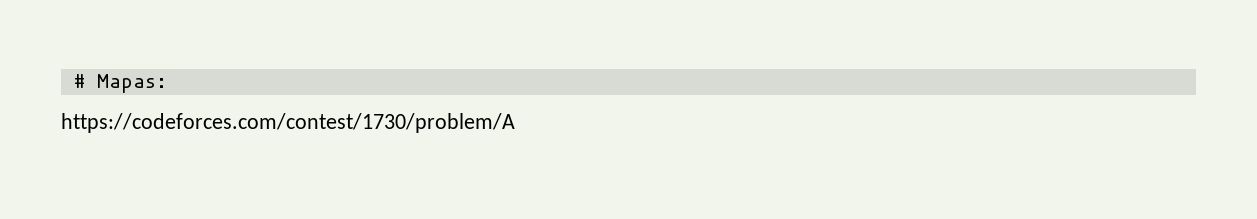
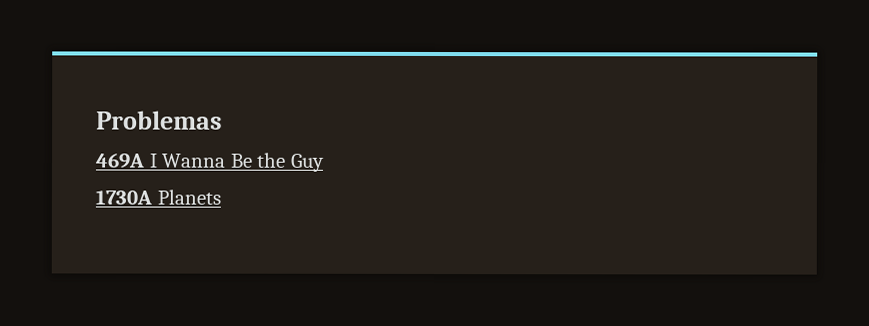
[73,74,167,93] [61,113,515,133] # Mapas: // https://codeforces.com/contest/1730/problem/A -> [96,110,223,130] [95,152,325,172] [95,189,221,205] Problemas // 469A I Wanna Be the Guy // 1730A Planets

